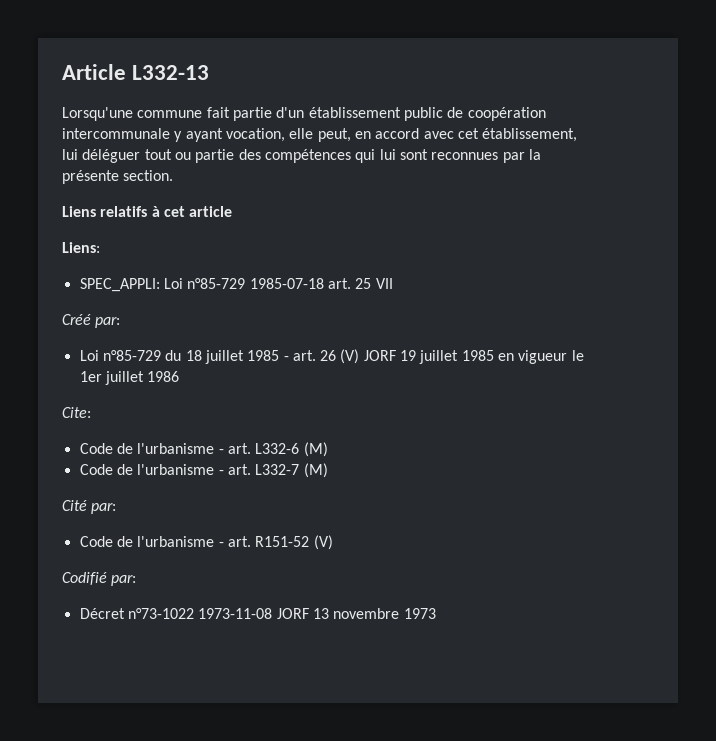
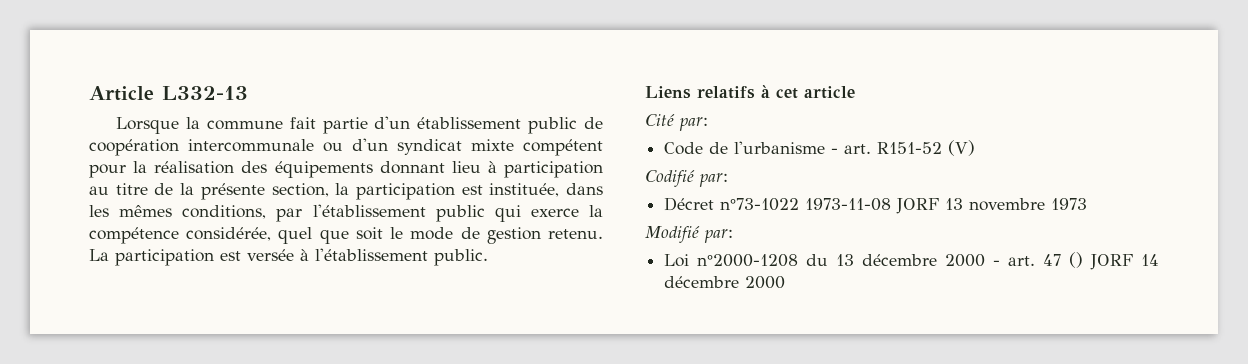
[62,107,133,121] Lorsqu'une -> [116,117,201,134] Lorsque la
[174,128,578,142] [62,149,541,163] [62,170,174,184] y ayant vocation, elle peut, en accord avec cet établissement, lui déléguer tout ou partie des compétences qui lui sont reconnues par la présente section. -> [323,138,603,156] [89,161,603,178] [89,183,603,200] [89,204,603,222] [89,227,603,244] [89,248,488,266] ou d'un syndicat mixte compétent pour la réalisation des équipements donnant lieu à participation au titre de la présente section, la participation est instituée, dans les mêmes conditions, par l'établissement public qui exerce la compétence considérée, quel que soit le mode de gestion retenu. La participation est versée à l'établissement public.
[62,242,100,253] [79,278,393,292] [62,314,121,328] [79,349,584,364] [79,371,180,385] [62,407,91,418] [79,442,328,457] [79,463,328,478] // Liens: // SPEC_APPLI: Loi n°85-729 1985-07-18 art. 25 VII // Créé par: // Loi n°85-729 du 18 juillet 1985 - art. 26 (V) JORF 19 juillet 1985 en vigueur le 1er juillet 1986 // Cite: // Code de l'urbanisme - art. L332-6 (M) // Code de l'urbanisme - art. L332-7 (M) -> (855, 92) none
(436, 613) none -> [645,226,733,243] [664,252,1159,270] [664,276,786,289] // Modifié par: // Loi n°2000-1208 du 13 décembre 2000 - art. 47 () JORF 14 décembre 2000

